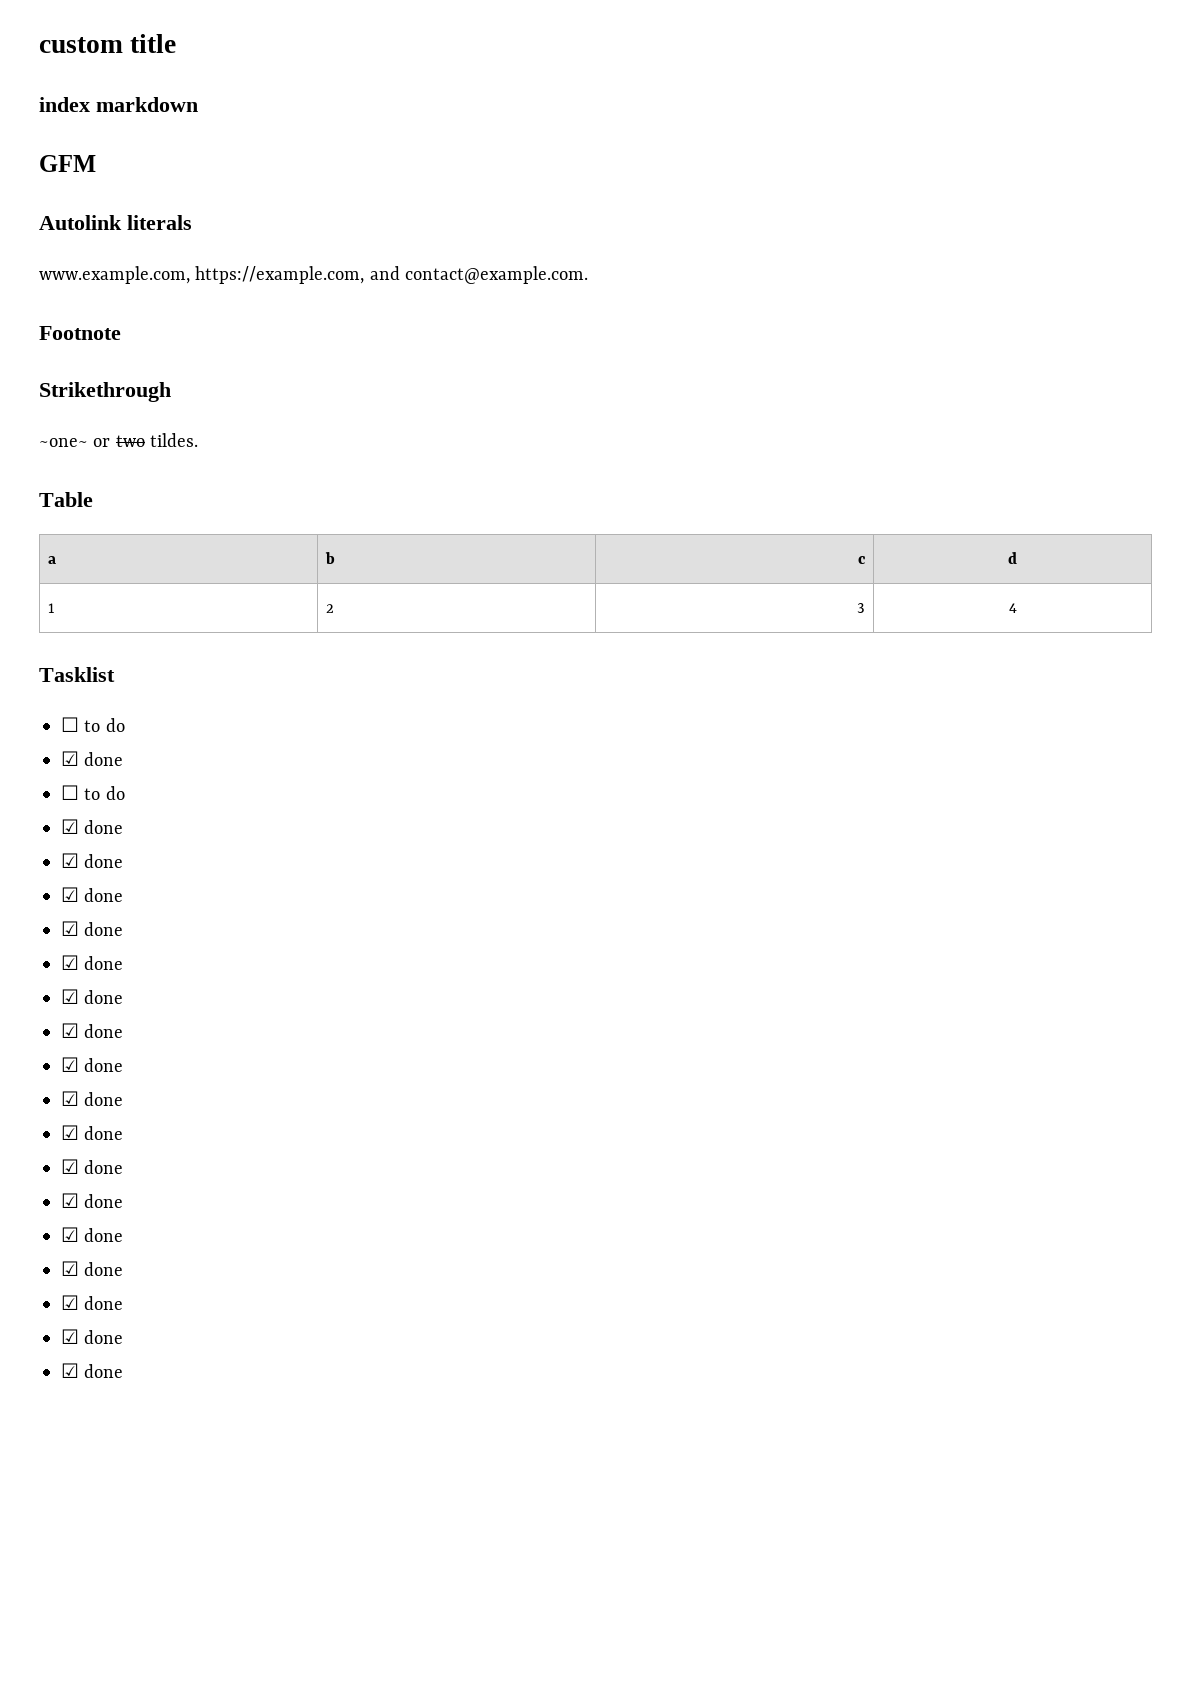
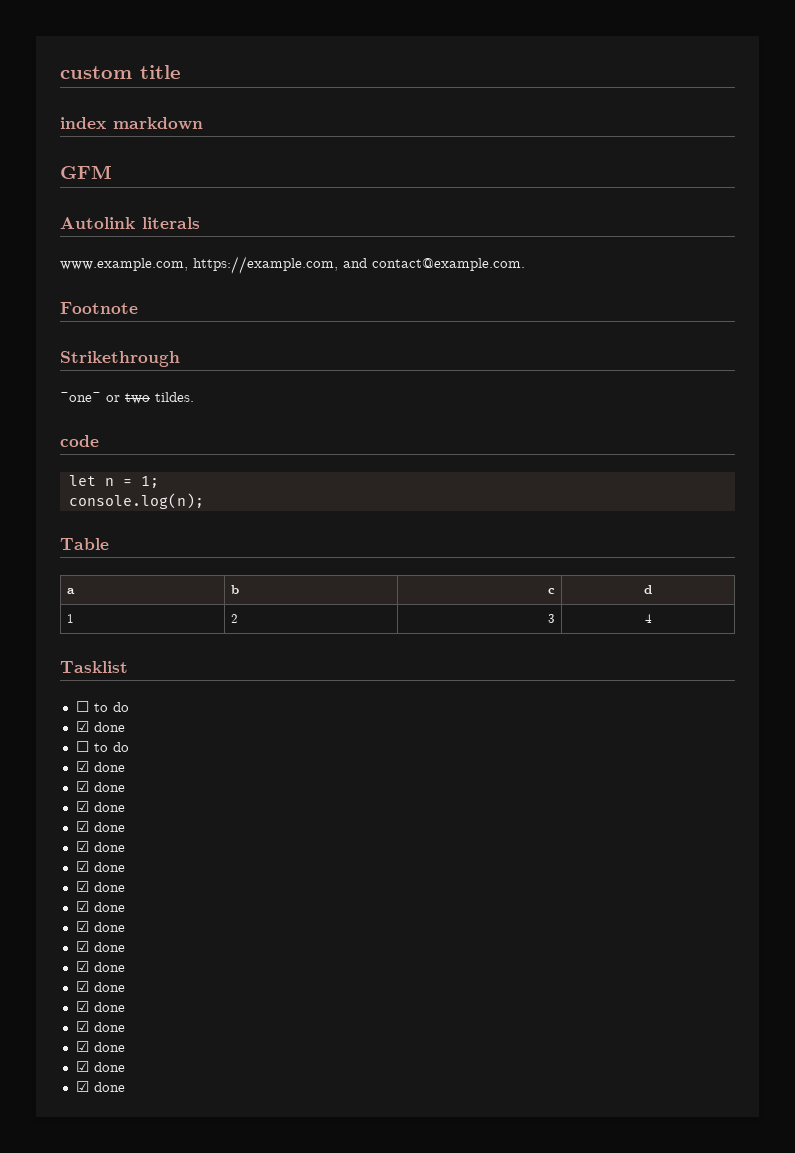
(199, 440) none -> [60,435,99,447] [68,475,159,488] [68,493,204,509] // code // let n = 1; // console.log(n);

